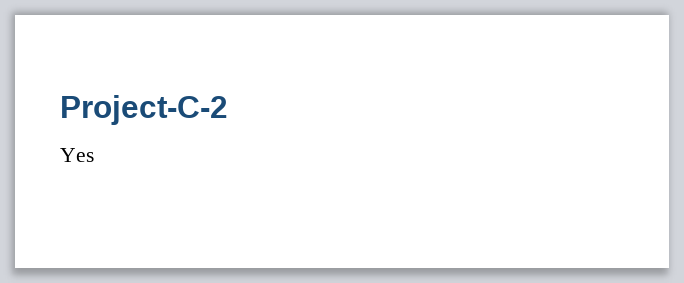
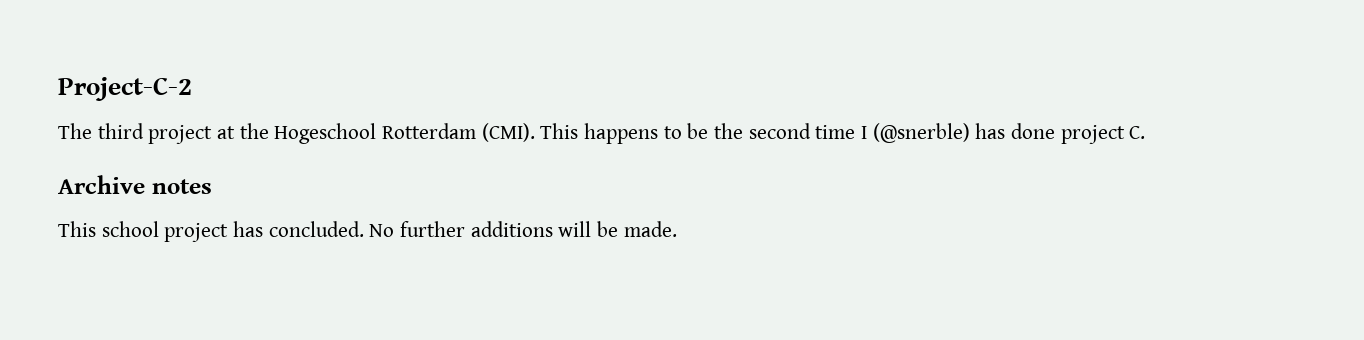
[60,148,94,162] Yes -> [58,123,1146,144] [58,175,212,194] [58,221,677,242] The third project at the Hogeschool Rotterdam (CMI). This happens to be the second time I (@snerble) has done project C. // Archive notes // This school project has concluded. No further additions will be made.

